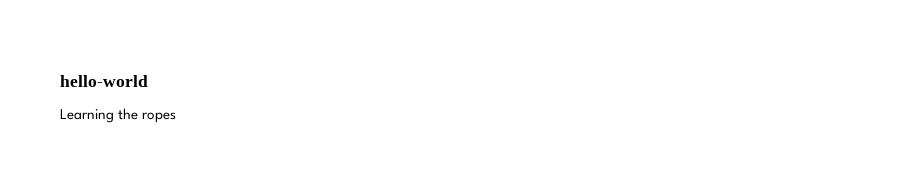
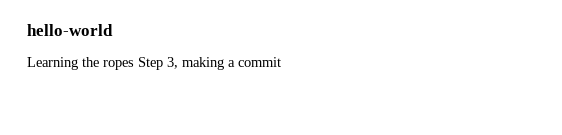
(177, 117) none -> [138,57,281,70] Step 3, making a commit

